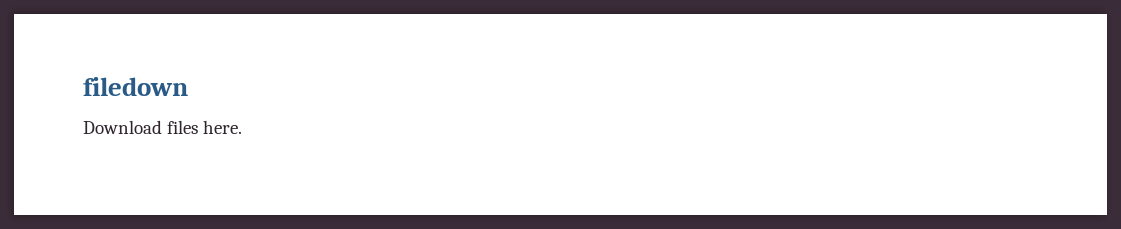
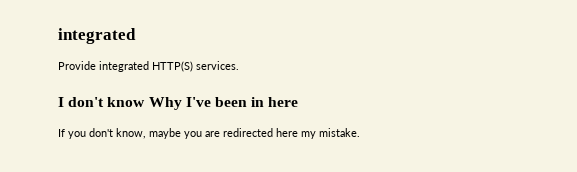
[83,77,188,96] [83,120,243,134] filedown // Download files here. -> [58,28,136,44] [58,61,239,72] [58,97,299,110] [58,128,360,139] integrated // Provide integrated HTTP(S) services. // I don't know Why I've been in here // If you don't know, maybe you are redirected here my mistake.

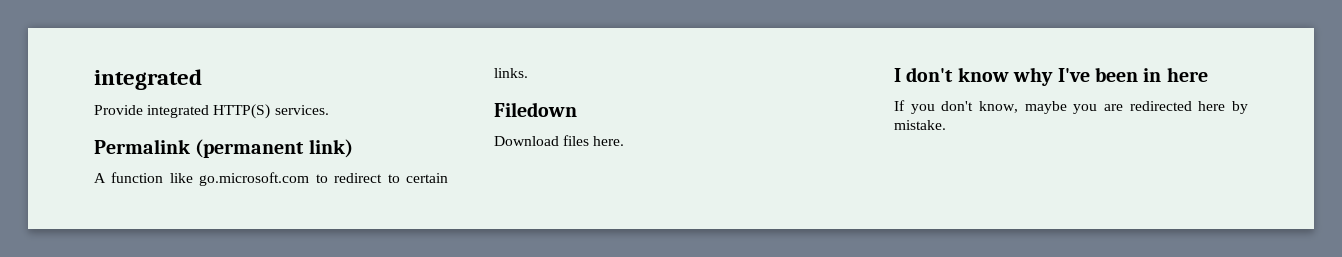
(239, 65) none -> [94,139,353,158] [94,172,448,186] [494,68,528,78] [494,102,577,117] [494,135,625,146] // Permalink (permanent link) // A function like go.microsoft.com to redirect to certain links. // Filedown // Download files here.
[148,97,182,110] Why -> [1013,67,1054,86] why
[301,131,316,139] my -> [1232,101,1248,114] by

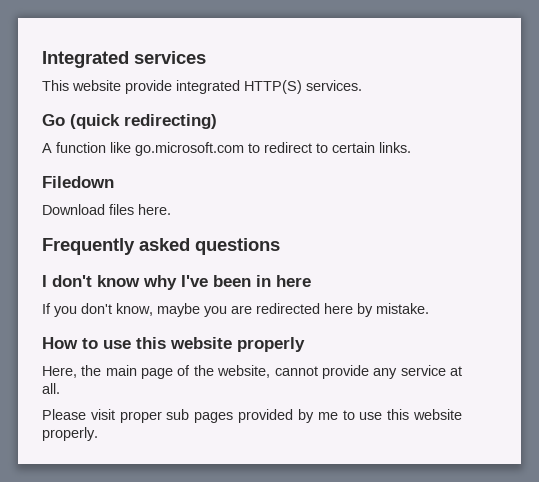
[94,69,202,90] [94,105,143,115] integrated // Provide -> [42,51,206,68] [42,80,172,94] Integrated services // This website provide
[94,139,353,158] Permalink (permanent link) -> [42,114,217,129] Go (quick redirecting)
(625, 141) none -> [42,238,280,255] // Frequently asked questions
(946, 125) none -> [42,337,305,352] [42,365,463,379] [42,383,60,394] [42,409,462,423] [42,427,98,441] // How to use this website properly // Here, the main page of the website, cannot provide any service at all. // Please visit proper sub pages provided by me to use this website properly.

